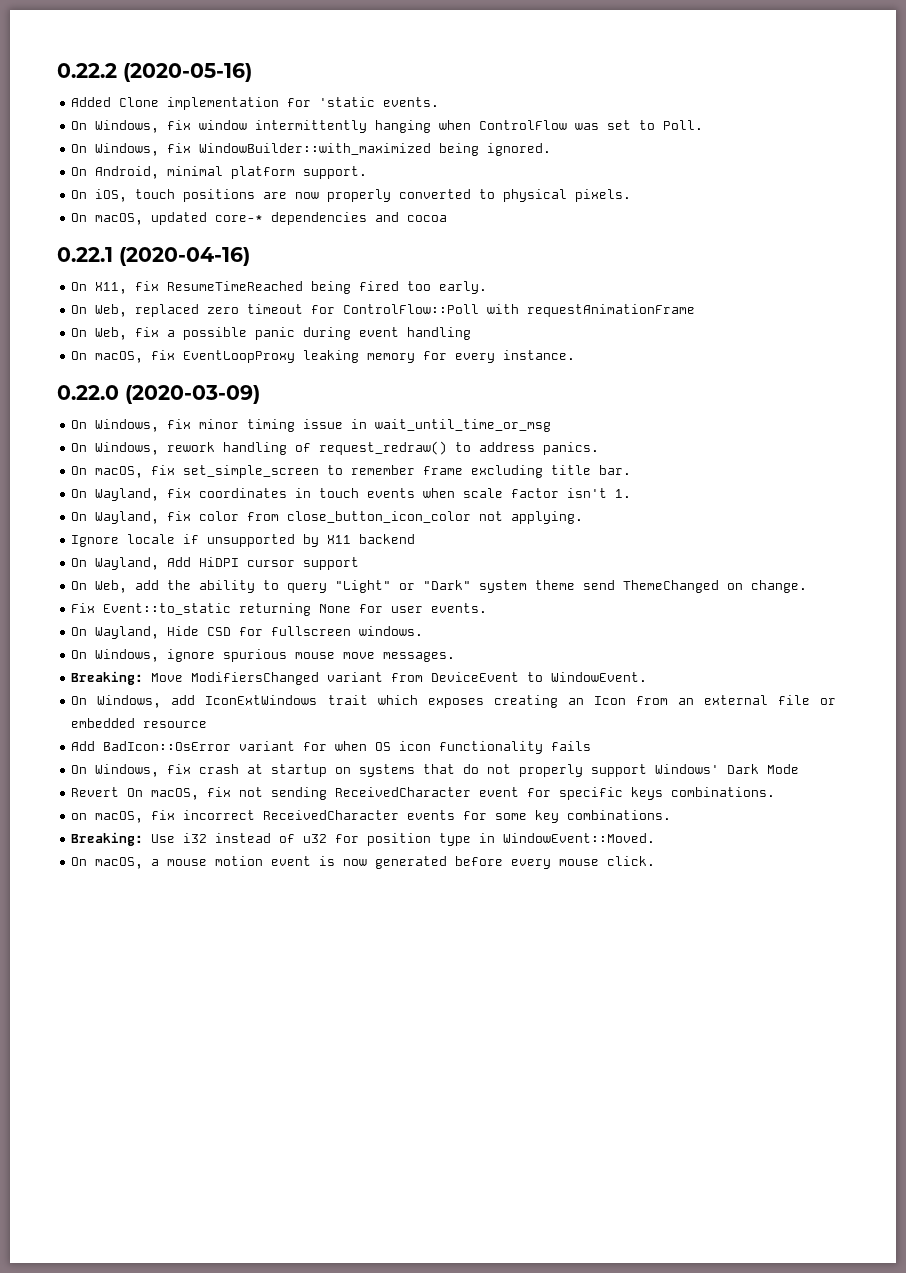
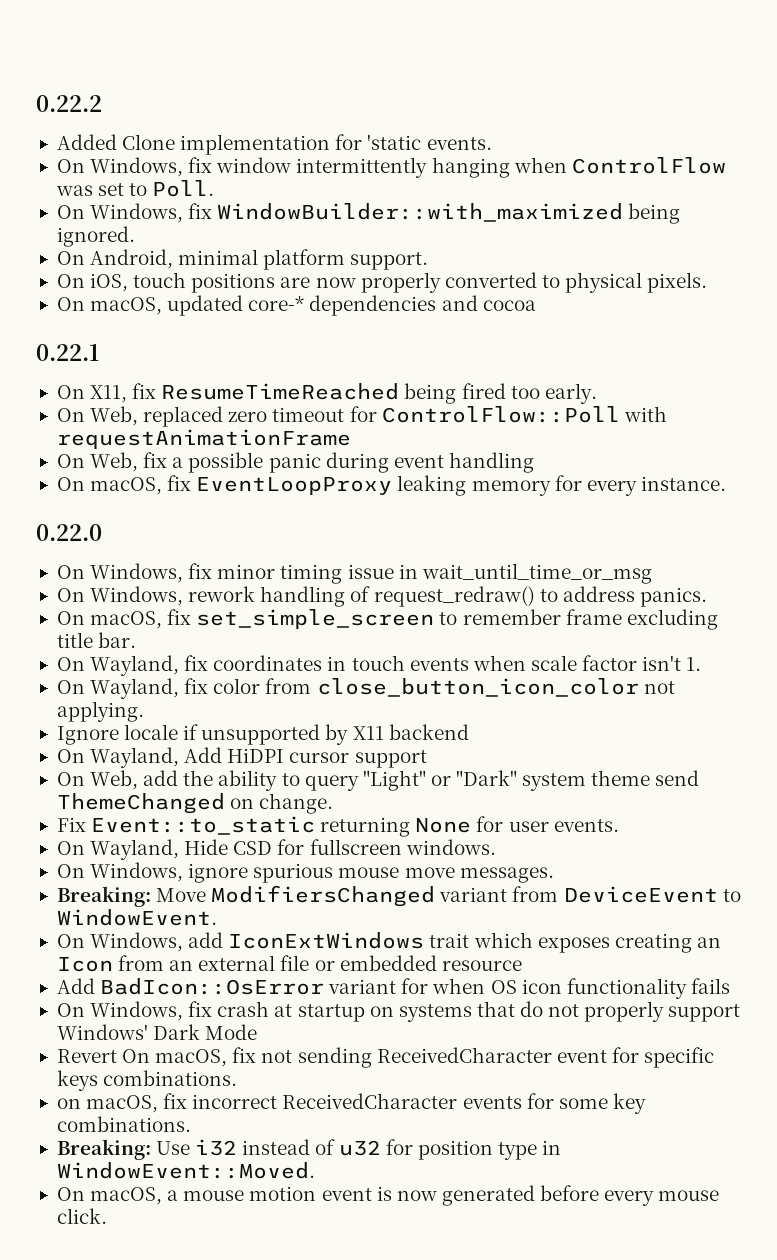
[123,63,252,82] (2020-05-16) -> (102, 103) none
[119,247,250,266] (2020-04-16) -> (99, 352) none
[125,385,260,404] (2020-03-09) -> (102, 532) none

